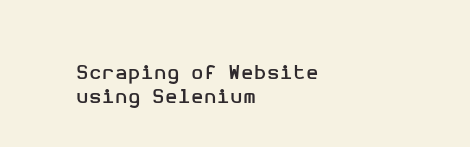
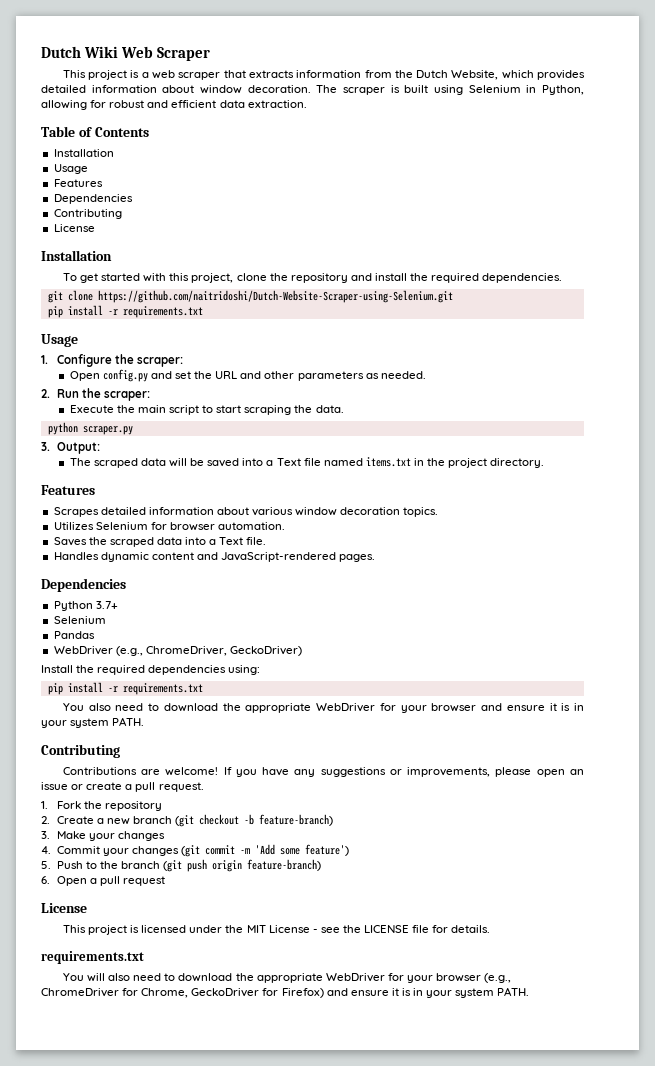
[76,65,319,84] [76,89,256,108] Scraping of Website using Selenium -> [41,46,211,61] [62,70,585,80] [41,85,585,95] [41,100,307,110] [41,126,149,137] [53,149,114,157] [53,164,88,174] [53,179,103,187] [53,194,133,204] [53,209,122,219] [53,224,95,232] [41,250,112,261] [62,273,563,283] [47,290,453,303] [47,305,203,318] [41,334,78,347] [41,354,184,367] [69,369,426,382] [41,388,151,401] [69,405,344,415] [47,422,133,435] [41,442,101,454] [69,457,545,468] [41,485,95,495] [53,507,439,517] [53,522,286,531] [53,537,267,547] [53,552,376,562] [41,578,126,592] [53,601,118,611] [53,616,106,624] [53,631,95,639] [53,646,302,656] [41,665,261,675] [47,682,203,695] [62,703,584,713] [41,717,145,728] [41,744,120,758] [62,767,584,777] [41,782,204,792] [41,801,163,811] [41,814,334,827] [41,831,166,841] [41,844,350,857] [41,859,322,872] [41,876,166,886] [41,903,87,913] [62,925,491,935] [41,951,144,964] [62,973,512,983] [41,987,530,998] Dutch Wiki Web Scraper // This project is a web scraper that extracts information from the Dutch Website, which provides detailed information about window decoration. The scraper is built using Selenium in Python, allowing for robust and efficient data extraction. // Table of Contents // Installation // Usage // Features // Dependencies // Contributing // License // Installation // To get started with this project, clone the repository and install the required dependencies. // git clone https://github.com/naitridoshi/Dutch-Website-Scraper-using-Selenium.git // pip install -r requirements.txt // Usage // 1. Configure the scraper: // Open config.py and set the URL and other parameters as needed. // 2. Run the scraper: // Execute the main script to start scraping the data. // python scraper.py // 3. Output: // The scraped data will be saved into a Text file named items.txt in the project directory. // Features // Scrapes detailed information about various window decoration topics. // Utilizes Selenium for browser automation. // Saves the scraped data into a Text file. // Handles dynamic content and JavaScript-rendered pages. // Dependencies // Python 3.7+ // Selenium // Pandas // WebDriver (e.g., ChromeDriver, GeckoDriver) // Install the required dependencies using: // pip install -r requirements.txt // You also need to download the appropriate WebDriver for your browser and ensure it is in your system PATH. // Contributing // Contributions are welcome! If you have any suggestions or improvements, please open an issue or create a pull request. // 1. Fork the repository // 2. Create a new branch (git checkout -b feature-branch) // 3. Make your changes // 4. Commit your changes (git commit -m 'Add some feature') // 5. Push to the branch (git push origin feature-branch) // 6. Open a pull request // License // This project is licensed under the MIT License - see the LICENSE file for details. // requirements.txt // You will also need to download the appropriate WebDriver for your browser (e.g., ChromeDriver for Chrome, GeckoDriver for Firefox) and ensure it is in your system PATH.

